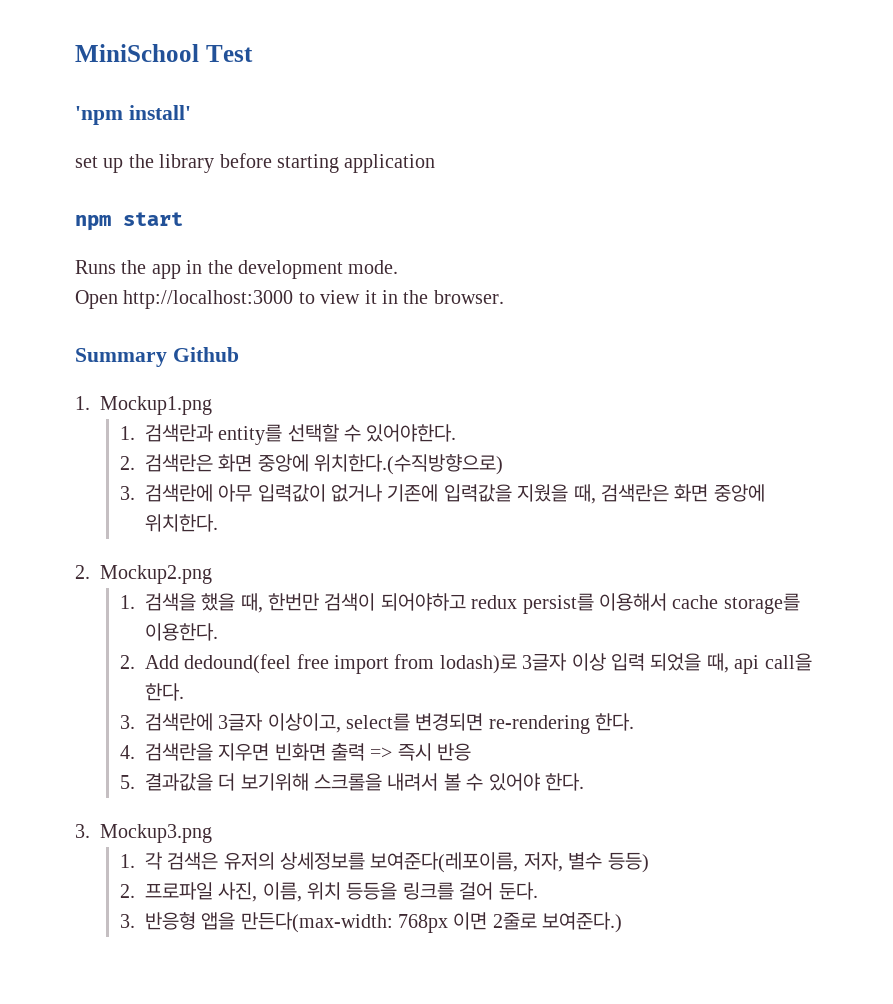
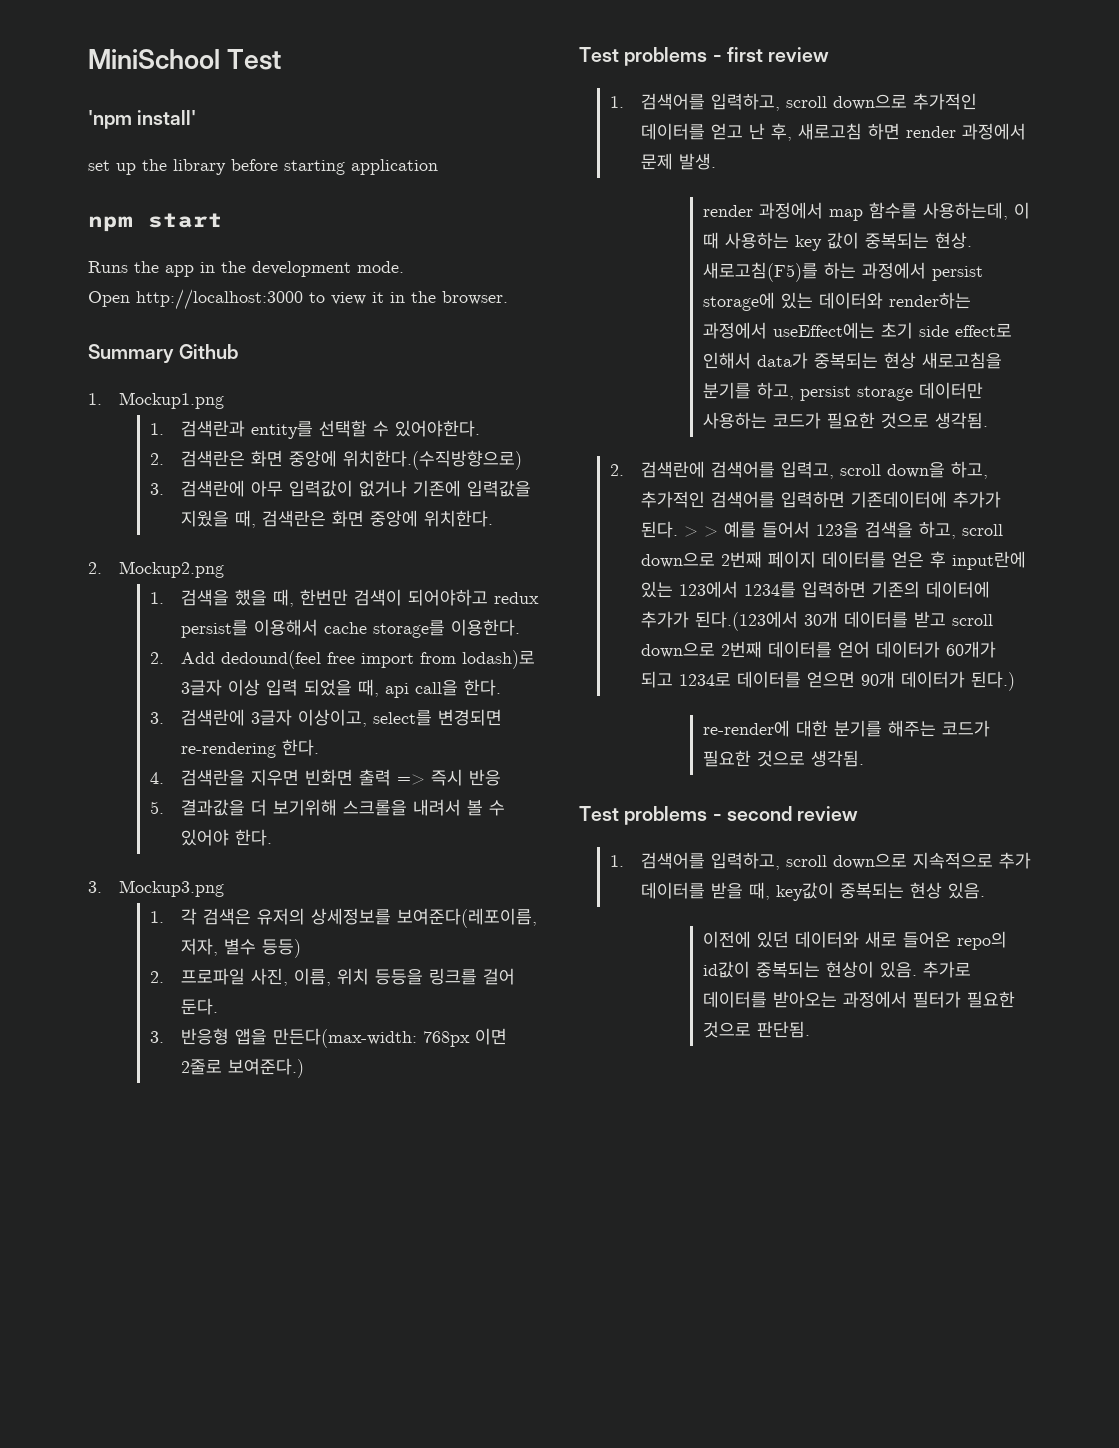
(623, 922) none -> [579,47,830,66] [609,93,977,111] [640,123,1026,141] [640,153,716,170] [702,202,1030,221] [702,232,972,251] [702,262,983,282] [702,292,971,311] [702,322,1012,339] [702,352,1002,369] [702,382,983,401] [702,412,988,429] [609,461,988,479] [640,491,1001,508] [640,521,1003,539] [640,551,1026,570] [640,581,990,598] [640,611,993,631] [640,641,996,658] [640,671,1015,691] [702,720,990,737] [702,750,864,767] [579,806,859,825] [609,852,1031,870] [640,882,985,901] [702,931,1007,950] [702,961,971,978] [702,991,1015,1008] [702,1021,810,1038] // Test problems - first review // 1. 검색어를 입력하고, scroll down으로 추가적인 데이터를 얻고 난 후, 새로고침 하면 render 과정에서 문제 발생. // render 과정에서 map 함수를 사용하는데, 이 때 사용하는 key 값이 중복되는 현상. 새로고침(F5)를 하는 과정에서 persist storage에 있는 데이터와 render하는 과정에서 useEffect에는 초기 side effect로 인해서 data가 중복되는 현상 새로고침을 분기를 하고, persist storage 데이터만 사용하는 코드가 필요한 것으로 생각됨. // 2. 검색란에 검색어를 입력고, scroll down을 하고, 추가적인 검색어를 입력하면 기존데이터에 추가가 된다. > > 예를 들어서 123을 검색을 하고, scroll down으로 2번째 페이지 데이터를 얻은 후 input란에 있는 123에서 1234를 입력하면 기존의 데이터에 추가가 된다.(123에서 30개 데이터를 받고 scroll down으로 2번째 데이터를 얻어 데이터가 60개가 되고 1234로 데이터를 얻으면 90개 데이터가 된다.) // re-render에 대한 분기를 해주는 코드가 필요한 것으로 생각됨. // Test problems - second review // 1. 검색어를 입력하고, scroll down으로 지속적으로 추가 데이터를 받을 때, key값이 중복되는 현상 있음. // 이전에 있던 데이터와 새로 들어온 repo의 id값이 중복되는 현상이 있음. 추가로 데이터를 받아오는 과정에서 필터가 필요한 것으로 판단됨.

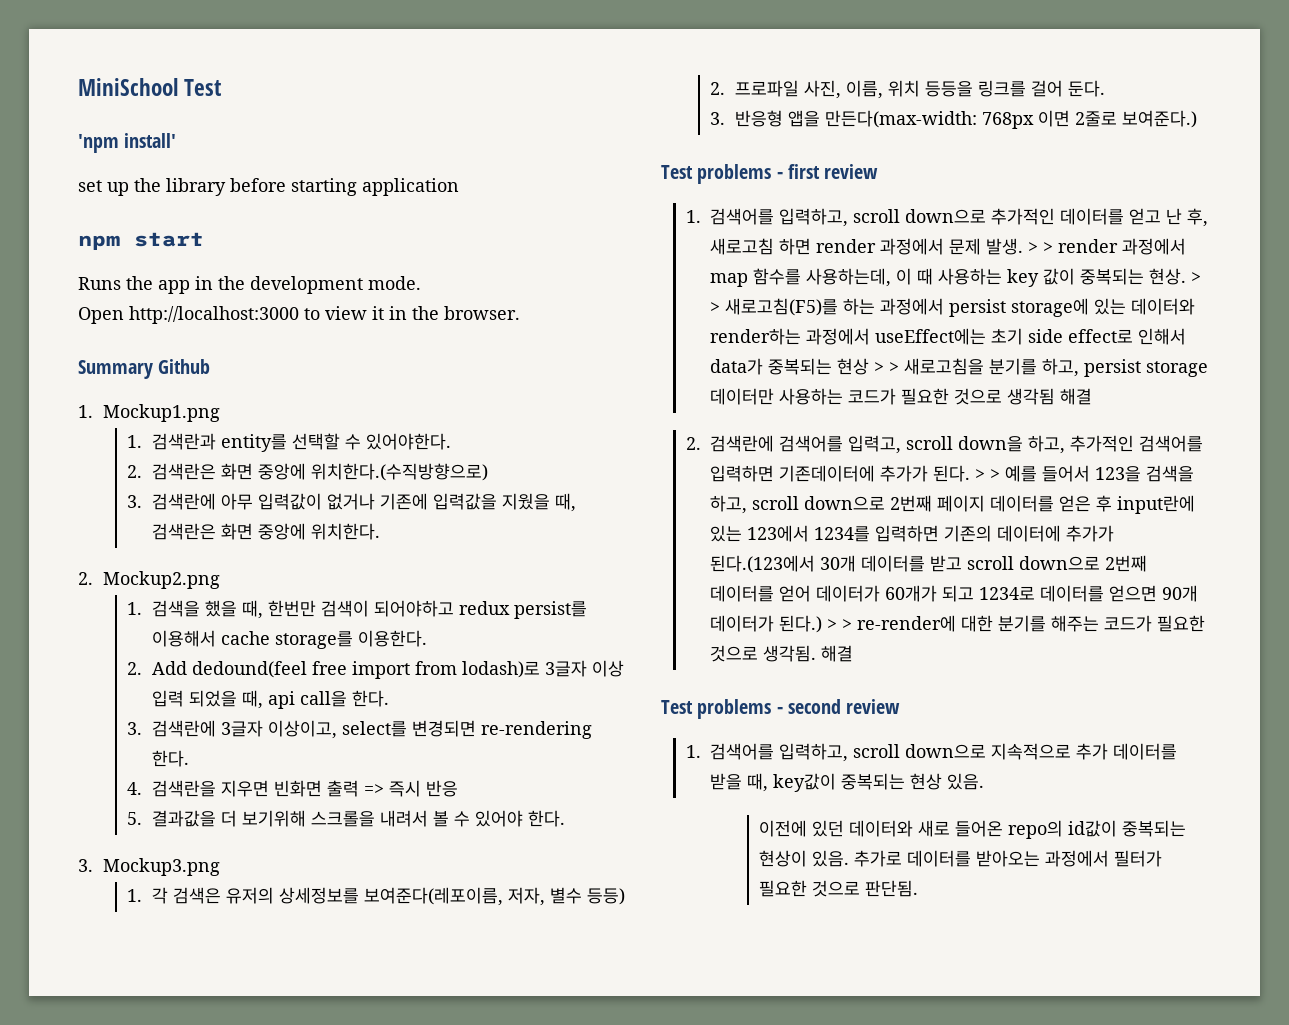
(716, 161) // -> [1028,242,1054,253] > >
(972, 240) none -> [1191,272,1202,283] [710,302,721,313] > >
(916, 360) none -> [874,362,900,373] > >
[934,412,988,429] 생각됨. -> [1007,388,1093,405] 생각됨 해결
(1015, 681) // -> [827,619,853,630] > >
(864, 758) none -> [821,645,854,662] 해결

